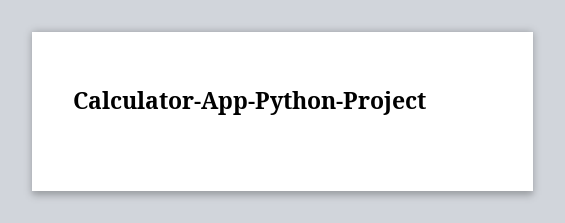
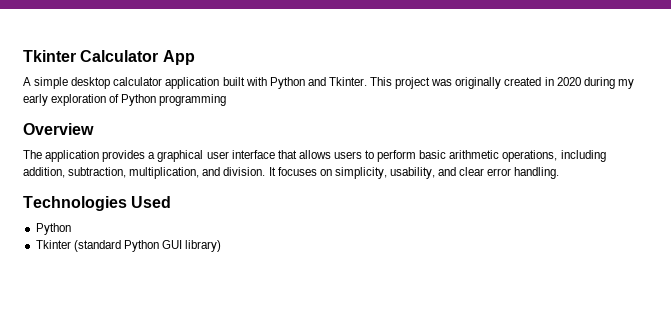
[73,91,426,115] Calculator-App-Python-Project -> [23,50,195,65] [23,77,634,89] [23,94,227,106] [23,123,94,135] [23,150,606,162] [23,167,560,179] [23,196,172,211] [35,223,71,235] [35,240,222,252] Tkinter Calculator App // A simple desktop calculator application built with Python and Tkinter. This project was originally created in 2020 during my early exploration of Python programming // Overview // The application provides a graphical user interface that allows users to perform basic arithmetic operations, including addition, subtraction, multiplication, and division. It focuses on simplicity, usability, and clear error handling. // Technologies Used // Python // Tkinter (standard Python GUI library)

